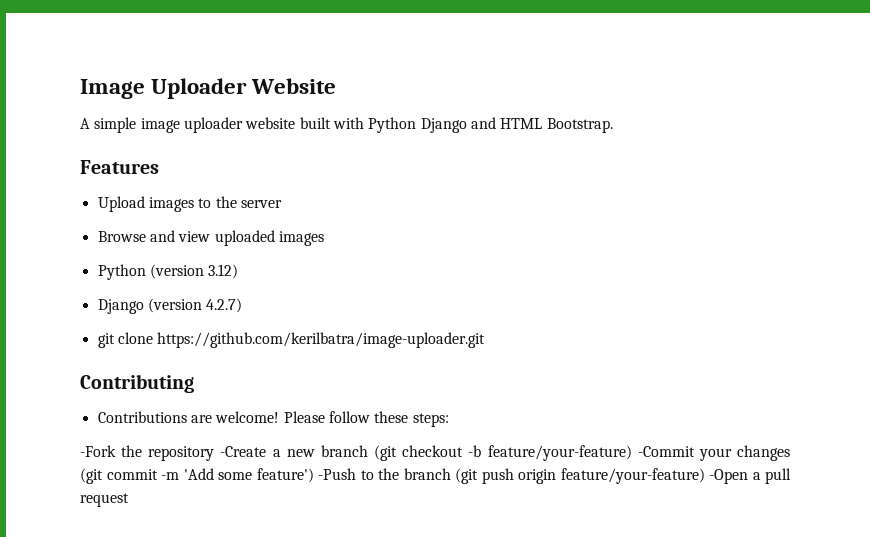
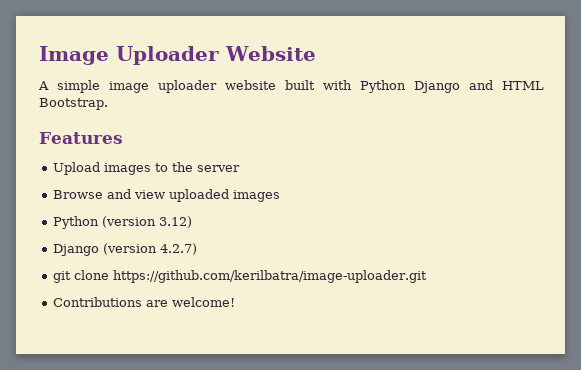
[80,374,194,393] // Contributing -> (427, 276) none
[283,411,449,427] [80,445,790,461] [80,468,791,484] [80,493,129,507] Please follow these steps: // -Fork the repository -Create a new branch (git checkout -b feature/your-feature) -Commit your changes (git commit -m 'Add some feature') -Push to the branch (git push origin feature/your-feature) -Open a pull request -> (235, 302) none

